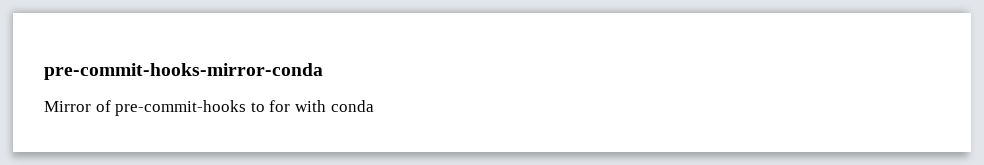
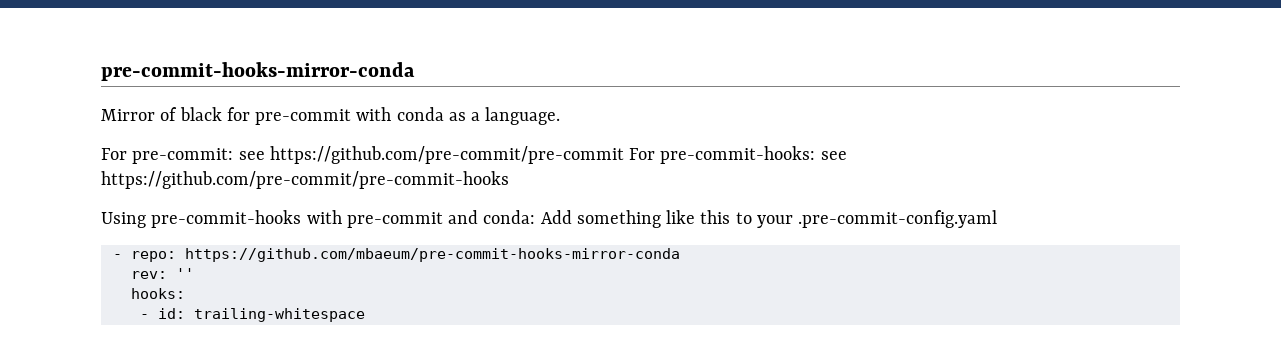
[115,100,374,116] pre-commit-hooks to for with conda -> [179,107,561,125] [101,146,847,164] [101,171,509,189] [101,210,998,228] [112,248,680,262] [130,268,194,279] [130,288,185,299] [139,308,365,322] black for pre-commit with conda as a language. // For pre-commit: see https://github.com/pre-commit/pre-commit For pre-commit-hooks: see https://github.com/pre-commit/pre-commit-hooks // Using pre-commit-hooks with pre-commit and conda: Add something like this to your .pre-commit-config.yaml // - repo: https://github.com/mbaeum/pre-commit-hooks-mirror-conda // rev: '' // hooks: // - id: trailing-whitespace

